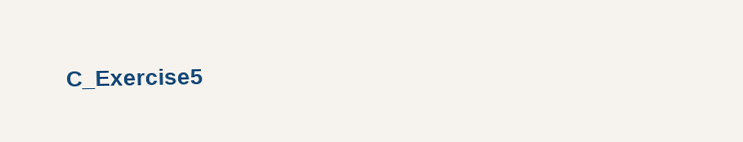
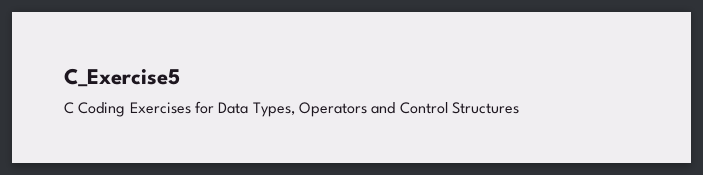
(204, 79) none -> [64,101,519,117] // C Coding Exercises for Data Types, Operators and Control Structures

